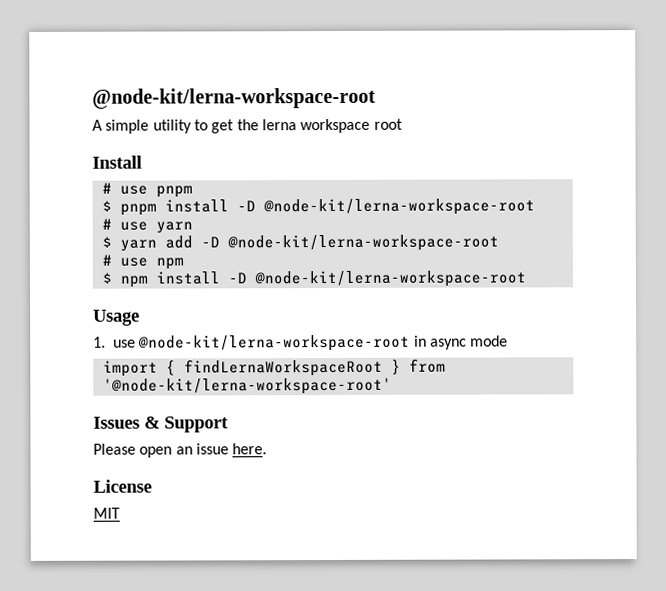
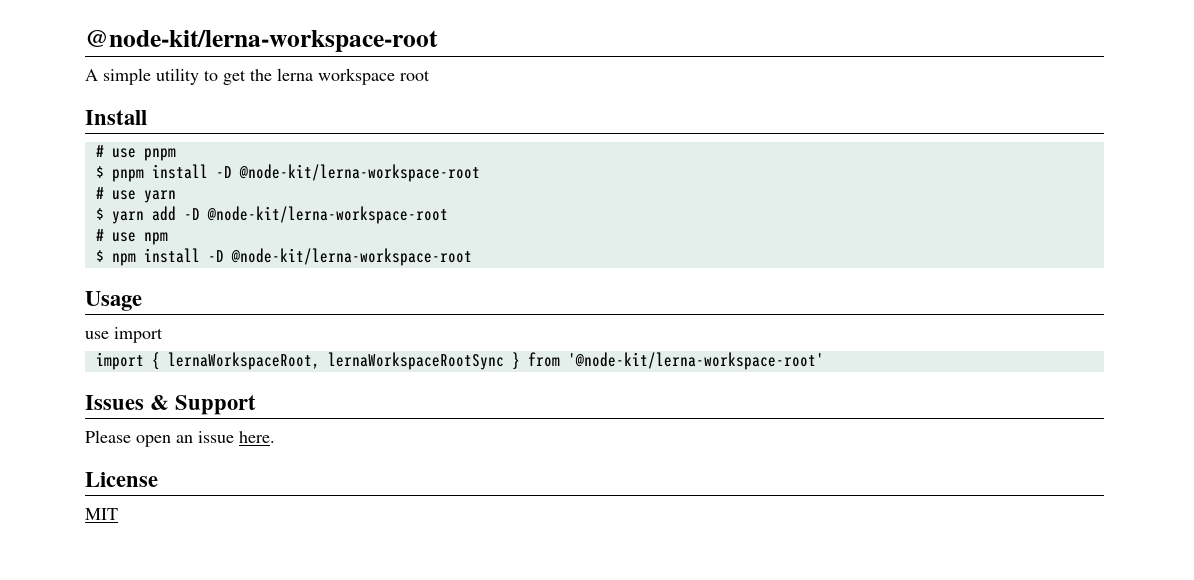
[93,334,509,352] 1. use @node-kit/lerna-workspace-root in async mode -> [85,327,163,343] use import
[183,358,383,377] findLernaWorkspaceRoot -> [167,352,504,370] lernaWorkspaceRoot, lernaWorkspaceRootSync

